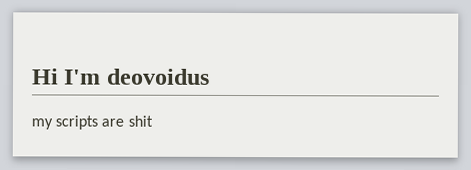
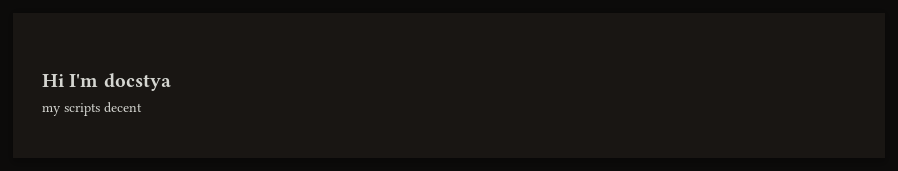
[106,68,210,85] deovoidus -> [103,73,171,91] docstya
[101,115,153,127] are shit -> [104,102,142,113] decent

